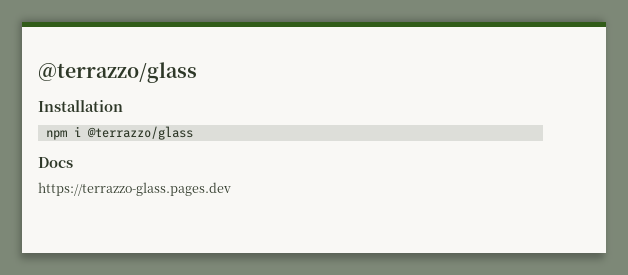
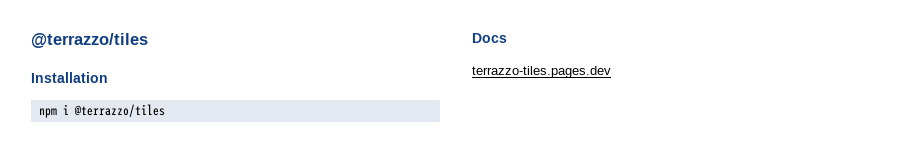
[38,62,197,83] @terrazzo/glass -> [31,33,148,48] @terrazzo/tiles
[86,126,193,140] @terrazzo/glass -> [73,104,165,117] @terrazzo/tiles
[38,182,231,196] https://terrazzo-glass.pages.dev -> [472,66,611,78] terrazzo-tiles.pages.dev

